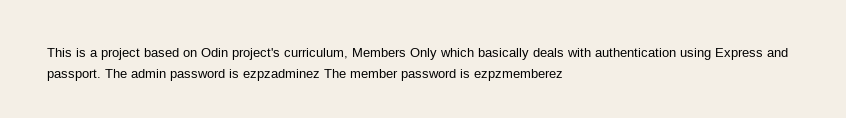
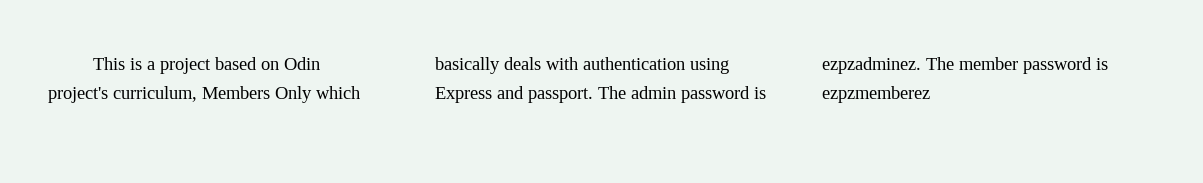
[243,69,320,81] ezpzadminez -> [822,57,921,74] ezpzadminez.

